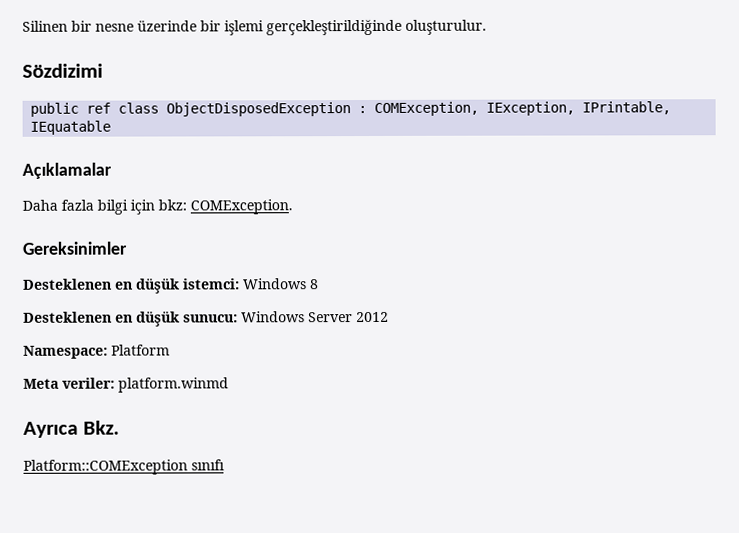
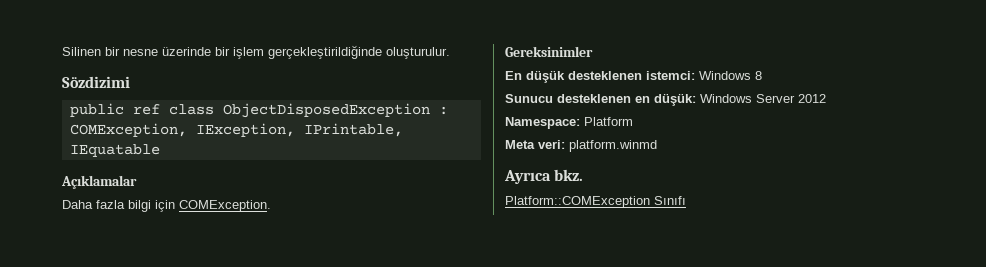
[224,20,264,36] işlemi -> [233,47,264,59] işlem
[158,199,187,211] bkz: -> (175, 206) none
[23,278,180,294] Desteklenen en düşük -> [505,70,642,83] En düşük desteklenen
[23,311,238,327] Desteklenen en düşük sunucu: -> [505,93,696,106] Sunucu desteklenen en düşük:
[62,377,115,389] veriler: -> [538,140,565,149] veri:
[82,420,120,435] Bkz. -> [554,169,584,181] bkz.
[191,459,225,471] sınıfı -> [654,196,686,205] Sınıfı

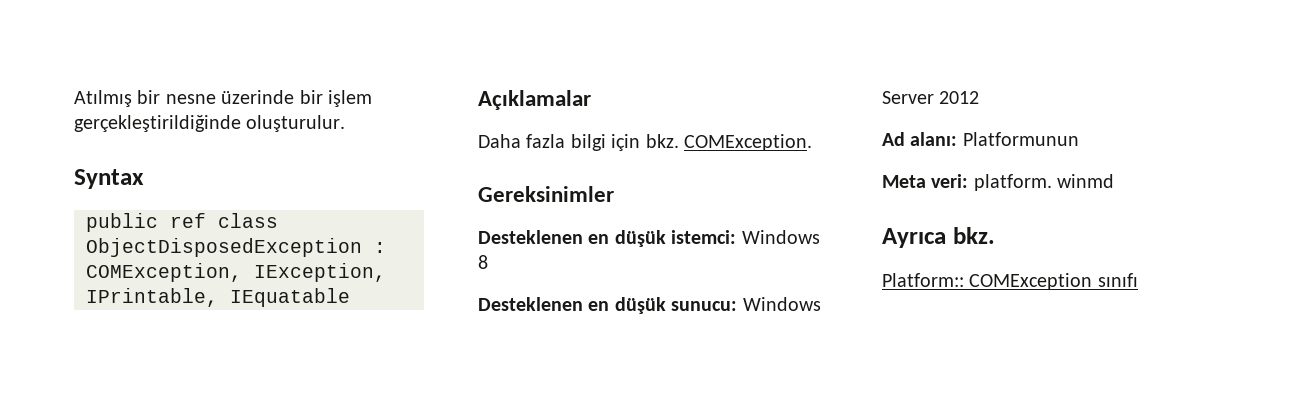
[62,47,101,56] Silinen -> [74,90,132,107] Atılmış
[62,76,130,88] Sözdizimi -> [74,169,144,189] Syntax
(175, 206) none -> [645,134,679,148] bkz.
[505,70,642,83] En düşük desteklenen -> [478,230,666,247] Desteklenen en düşük
[505,93,696,106] Sunucu desteklenen en düşük: -> [478,297,738,314] Desteklenen en düşük sunucu:
[505,117,633,129] Namespace: Platform -> [882,132,1079,146] Ad alanı: Platformunun
[569,140,657,152] platform.winmd -> [973,174,1115,191] platform. winmd
[505,196,686,208] Platform::COMException Sınıfı -> [882,273,1138,290] Platform:: COMException sınıfı

